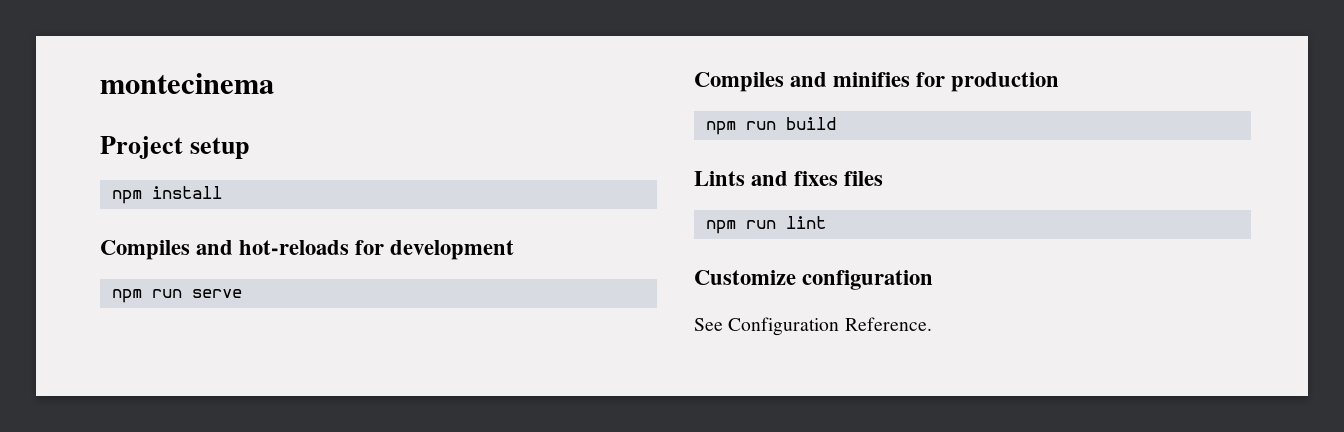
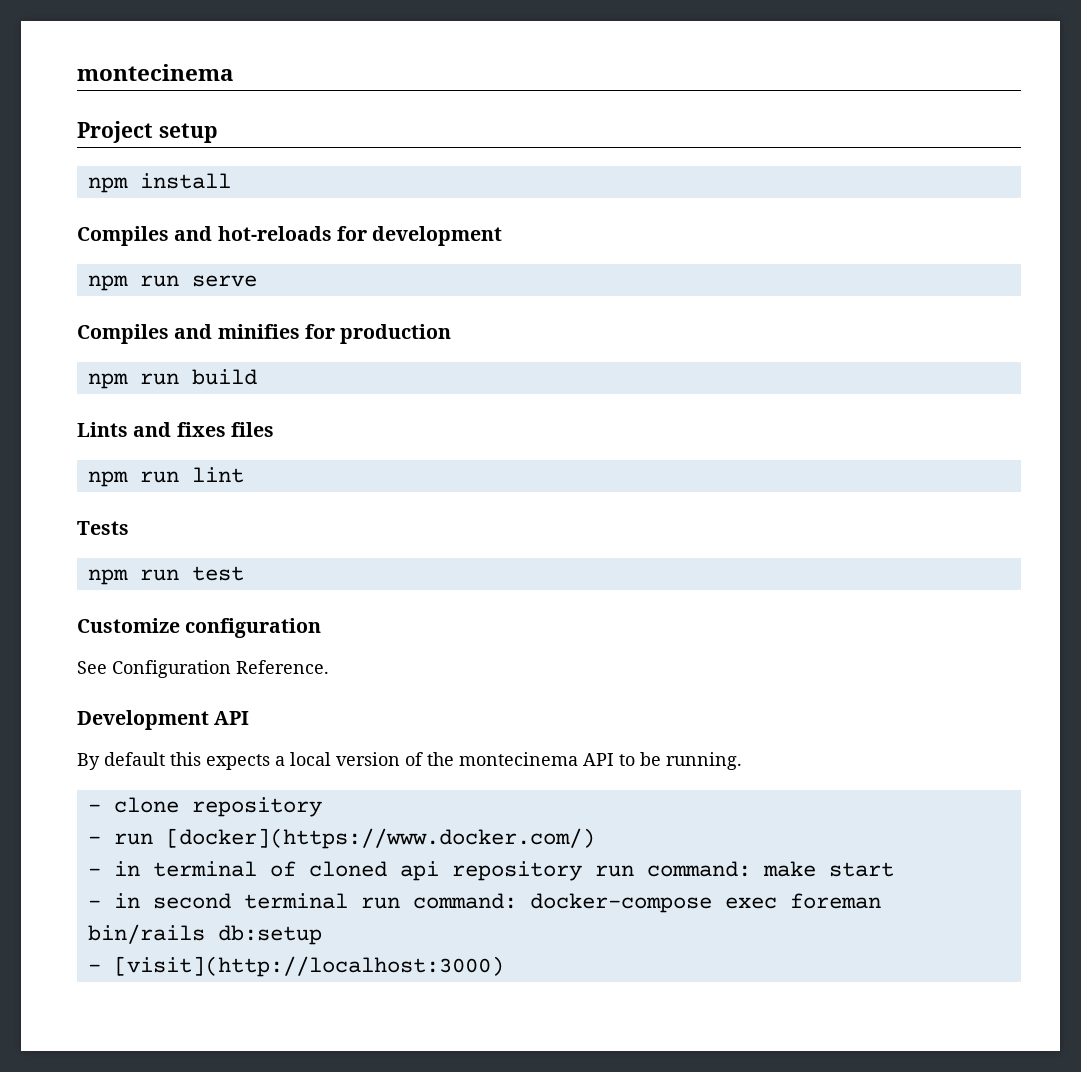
(826, 222) none -> [77,521,129,535] [87,566,244,585] // Tests // npm run test
(932, 324) none -> [77,710,250,730] [77,752,742,770] [87,797,322,817] [87,828,595,849] [87,861,894,881] [87,893,881,913] [87,924,322,945] [87,956,504,977] // Development API // By default this expects a local version of the montecinema API to be running. // - clone repository // - run [docker](https://www.docker.com/) // - in terminal of cloned api repository run command: make start // - in second terminal run command: docker-compose exec foreman bin/rails db:setup // - [visit](http://localhost:3000)

